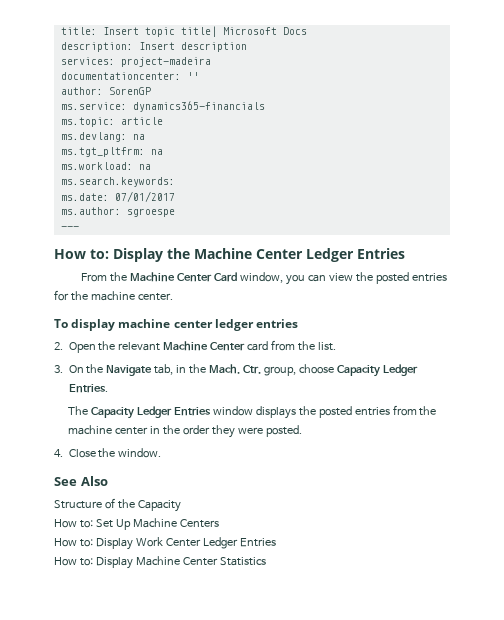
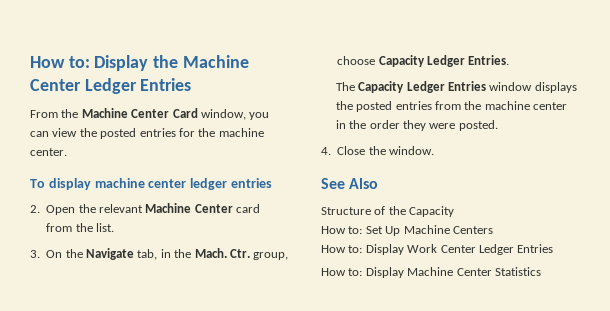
[60,26,307,37] [60,42,247,52] [60,57,211,67] [60,72,199,80] [60,87,151,95] [60,101,265,112] [60,117,163,127] [60,132,145,142] [60,147,163,157] [60,162,151,170] [60,177,175,187] [60,191,175,202] [60,207,175,217] [60,226,79,230] title: Insert topic title| Microsoft Docs // description: Insert description // services: project-madeira // documentationcenter: '' // author: SorenGP // ms.service: dynamics365-financials // ms.topic: article // ms.devlang: na // ms.tgt_pltfrm: na // ms.workload: na // ms.search.keywords: // ms.date: 07/01/2017 // ms.author: sgroespe // --- // -> (30, 62) none

